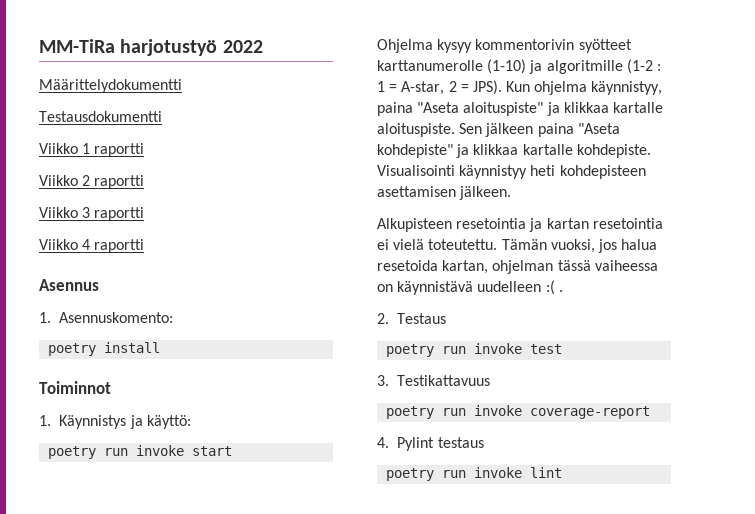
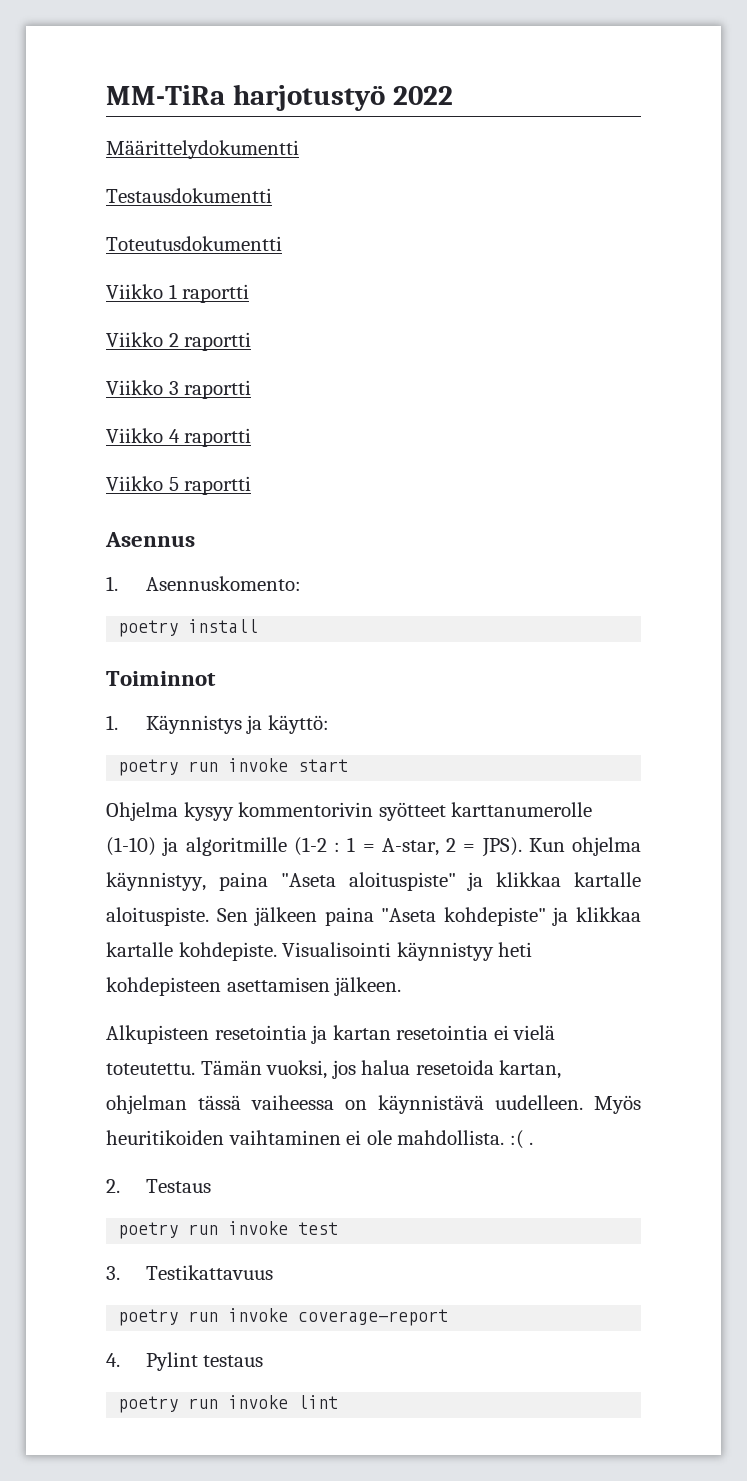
(162, 116) none -> [106,236,282,251] // Toteutusdokumentti
(145, 246) none -> [106,476,252,495] // Viikko 5 raportti
[477,281,542,292] uudelleen -> [495,1095,641,1114] [106,1130,505,1145] uudelleen. Myös heuritikoiden vaihtaminen ei ole mahdollista.

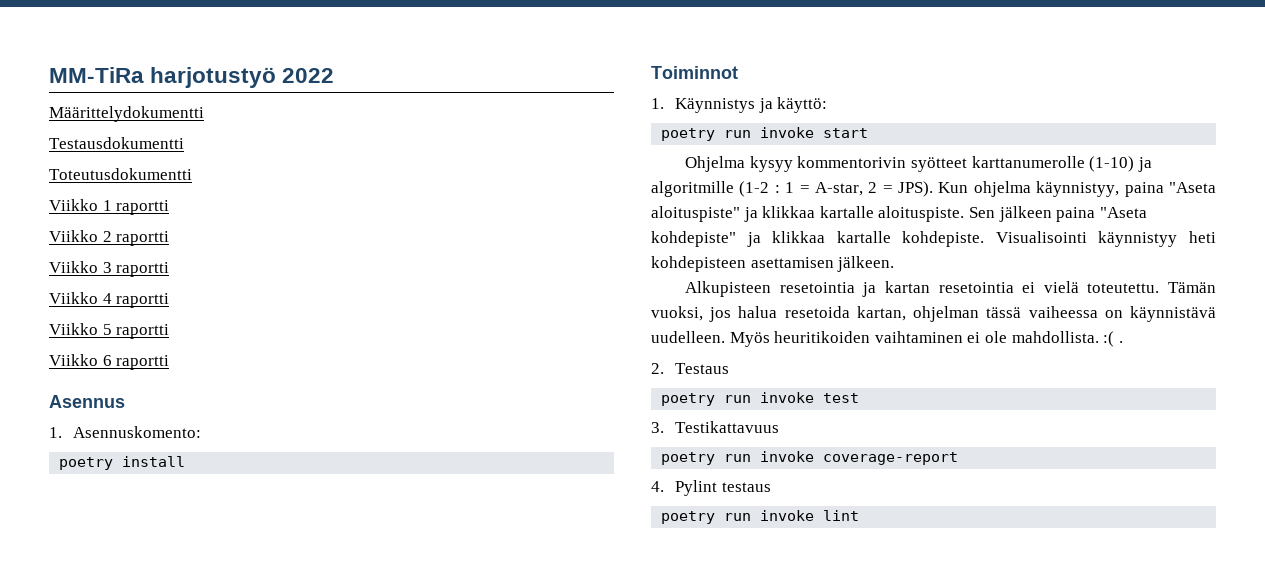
(252, 485) none -> [49,354,170,370] // Viikko 6 raportti

